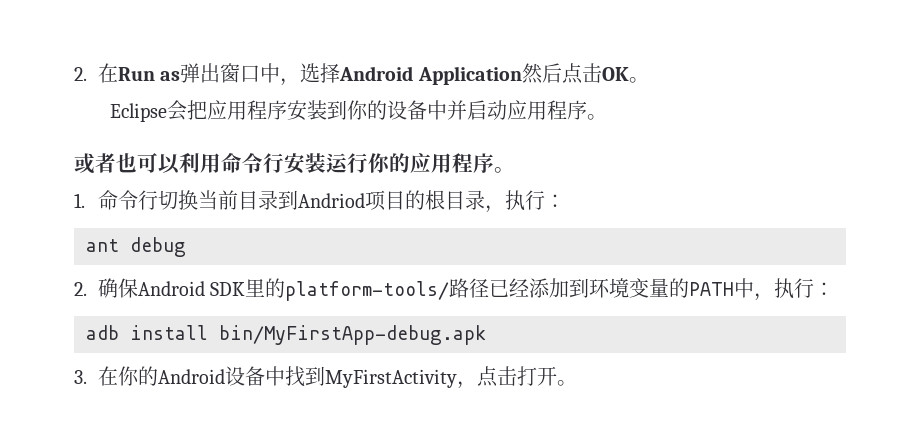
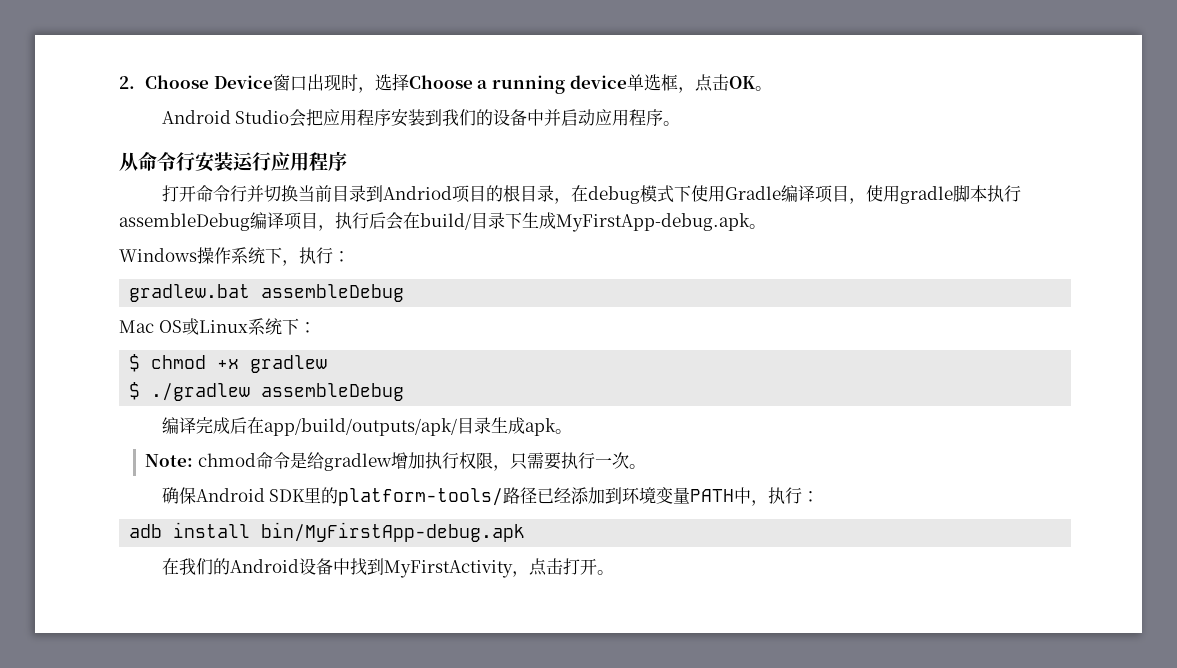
[74,63,562,86] 2.在Run as弹出窗口中，选择Android Application然后 -> [119,73,695,94] 2. Choose Device窗口出现时，选择Choose a running device单选框，
[109,103,167,122] Eclipse -> [161,110,290,124] Android Studio
[346,100,368,120] 你 -> [442,109,477,126] 我们
[74,152,221,174] 或者也可以利用 -> [119,152,138,171] 从
[368,153,515,173] [74,190,158,210] 你的应用程序。 // 1.命令行 -> [271,151,347,171] [161,185,264,202] 应用程序 // 打开命令行并
[504,190,565,211] [86,237,186,257] [74,282,87,296] 执行： // ant debug // 2. -> [570,185,1021,204] [119,212,766,232] [119,247,350,266] [129,284,405,302] [119,318,316,335] [129,354,328,373] [129,382,405,401] [161,417,572,436] [145,452,646,471] 在debug模式下使用Gradle编译项目，使用gradle脚本执行assembleDebug编译项目，执行后会在build/目录下生成MyFirstApp-debug.apk。 // Windows操作系统下，执行： // gradlew.bat assembleDebug // Mac OS或Linux系统下： // $ chmod +x gradlew // $ ./gradlew assembleDebug // 编译完成后在app/build/outputs/apk/目录生成apk。 // Note: chmod命令是给gradlew增加执行权限，只需要执行一次。 //
[669,278,690,298] 的 -> (691, 495) none
[74,366,139,386] 3.在你 -> [161,558,213,575] 在我们

